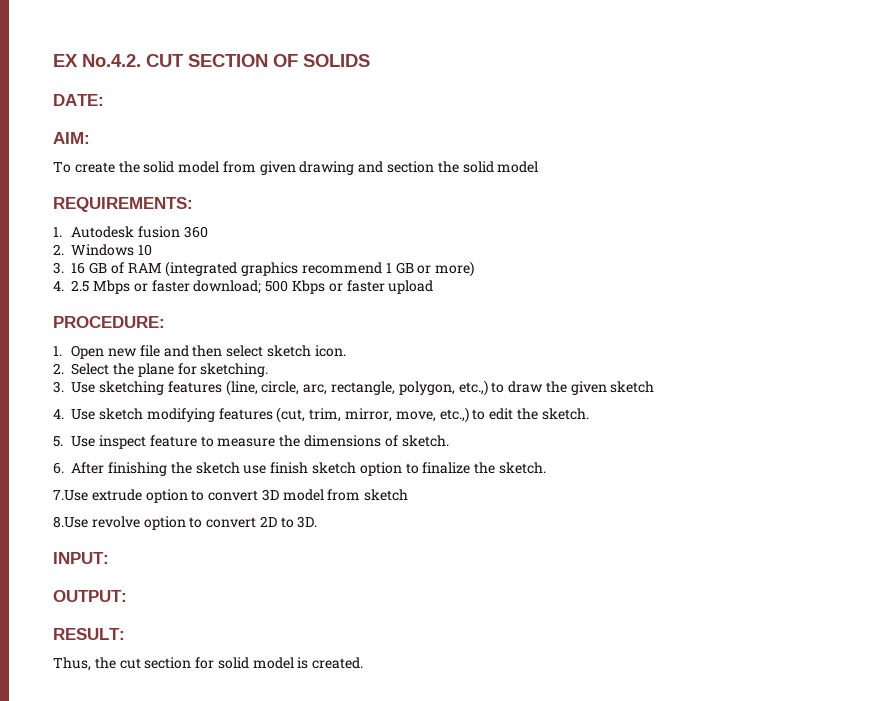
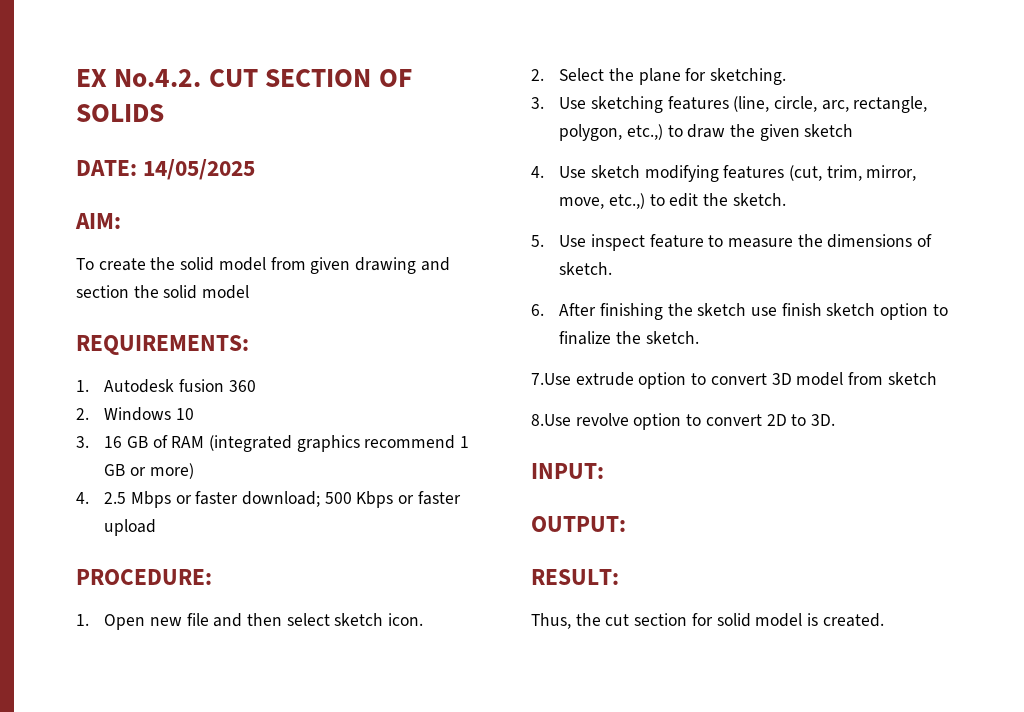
(104, 100) none -> [143,159,256,180] 14/05/2025

